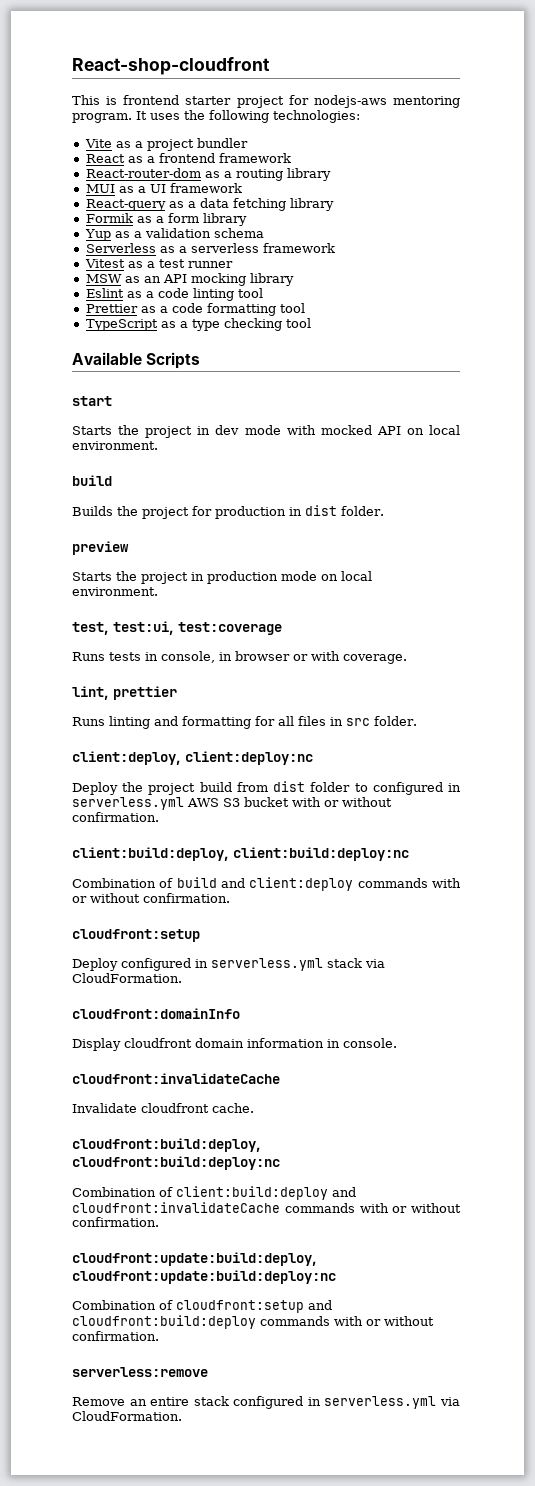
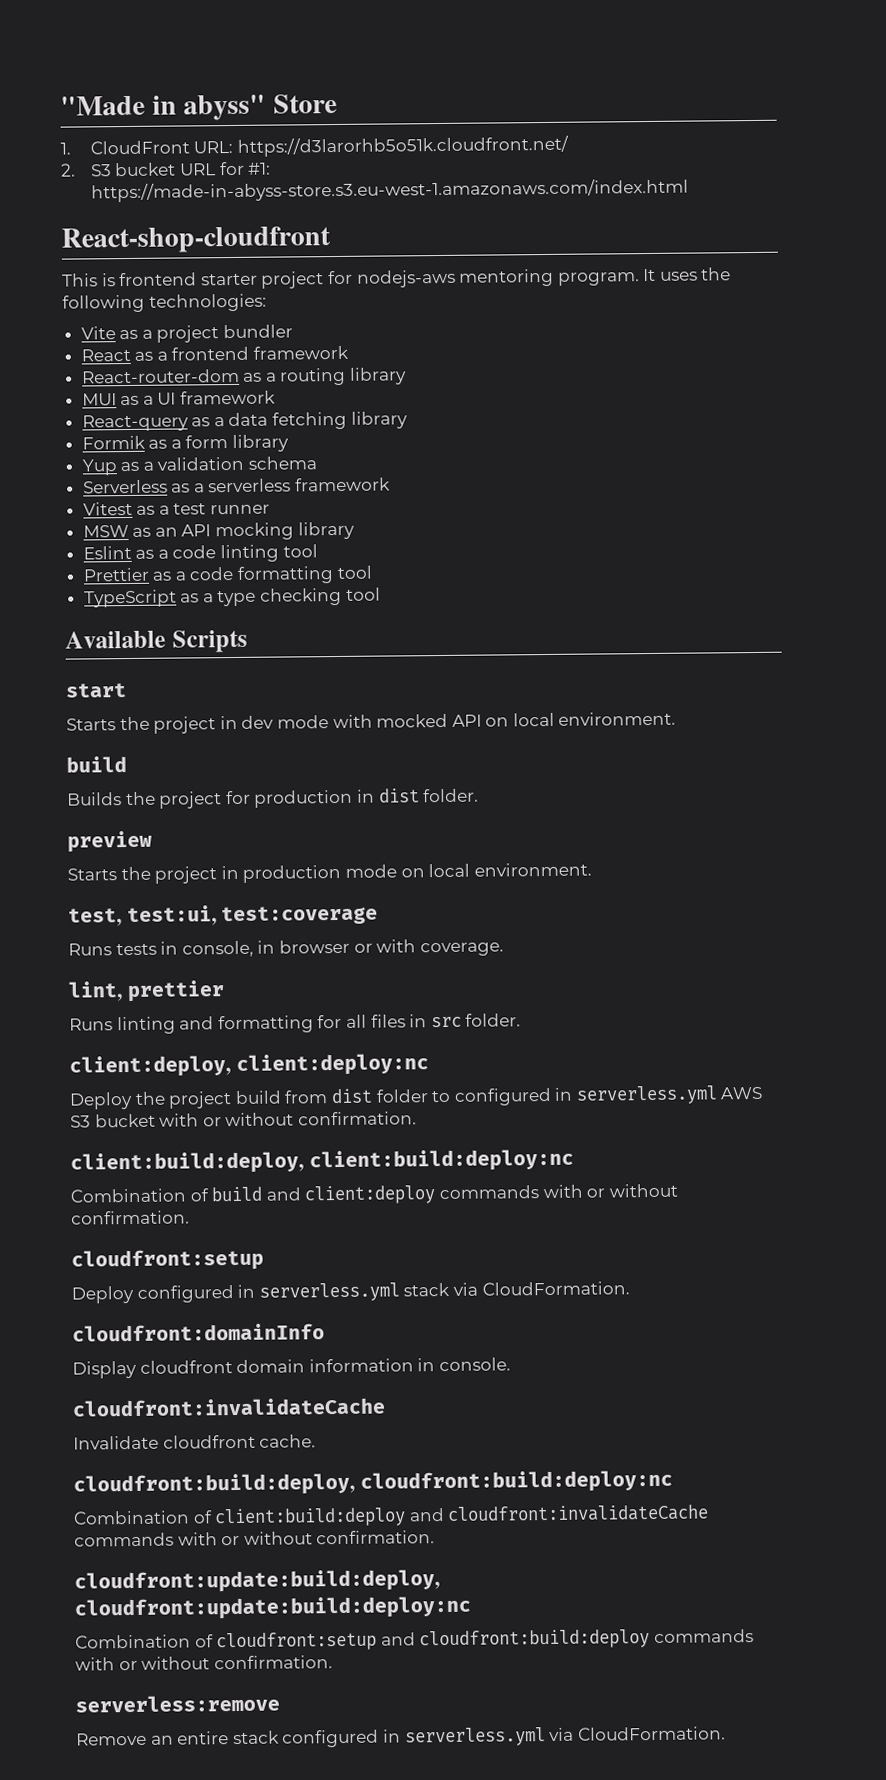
(72, 66) none -> [60,93,337,121] [60,135,570,157] [61,161,272,177] [90,178,689,203] "Made in abyss" Store // 1. CloudFront URL: https://d3larorhb5o51k.cloudfront.net/ // 2. S3 bucket URL for #1: https://made-in-abyss-store.s3.eu-west-1.amazonaws.com/index.html //

